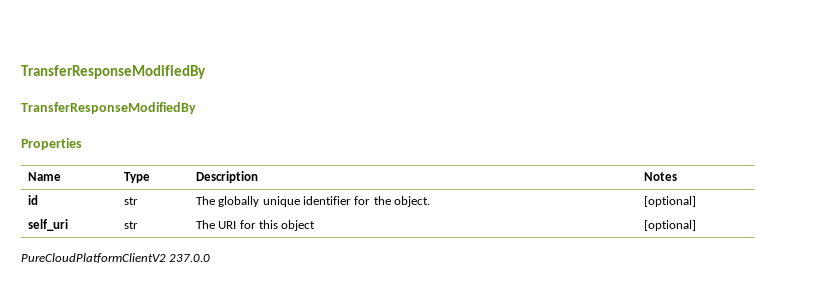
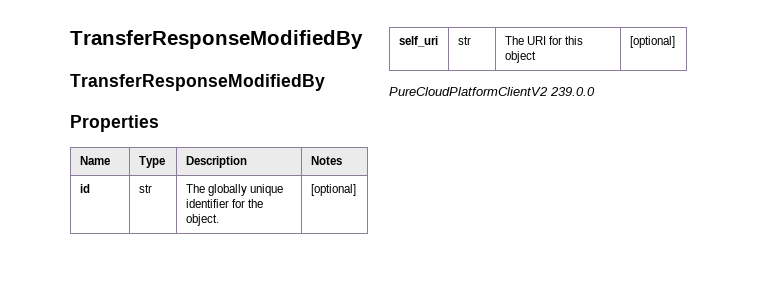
[169,254,211,262] 237.0.0 -> [550,87,595,96] 239.0.0

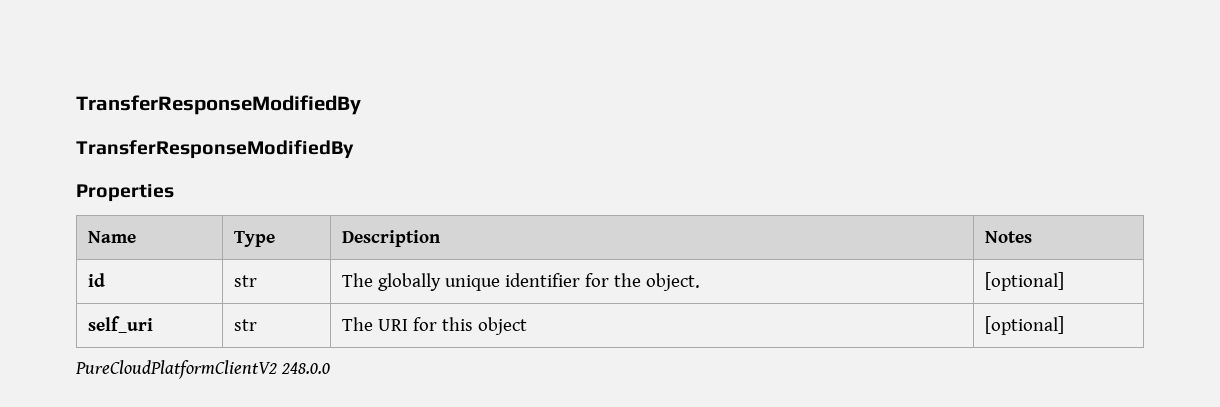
[550,87,595,96] 239.0.0 -> [280,362,330,374] 248.0.0

